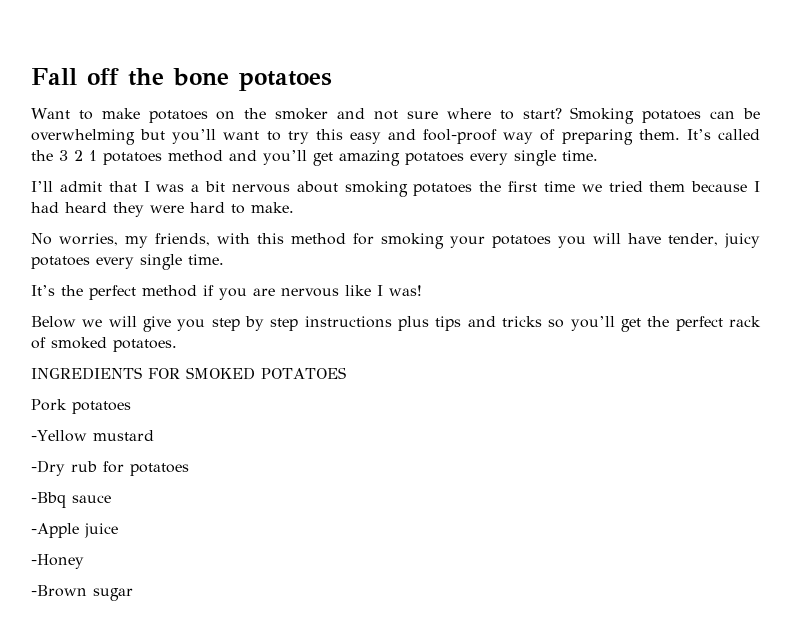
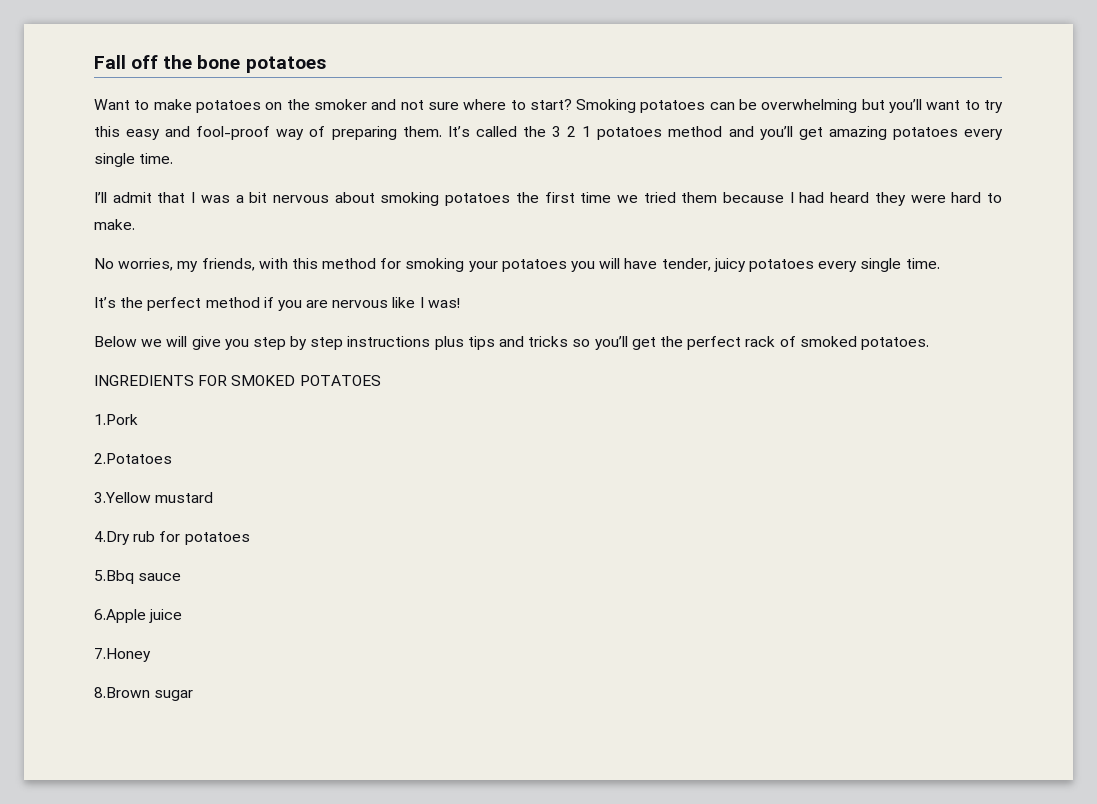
[31,399,131,414] [31,430,87,442] Pork potatoes // -Yellow -> [94,414,138,425] [94,453,172,464] [94,492,151,503] 1.Pork // 2.Potatoes // 3.Yellow
[31,460,65,476] -Dry -> [94,531,130,545] 4.Dry
[31,492,66,508] -Bbq -> [94,570,134,584] 5.Bbq
[31,523,79,538] -Apple -> [94,609,146,623] 6.Apple
[31,554,84,569] [31,585,87,597] -Honey // -Brown -> [94,648,151,662] [94,687,150,698] 7.Honey // 8.Brown

